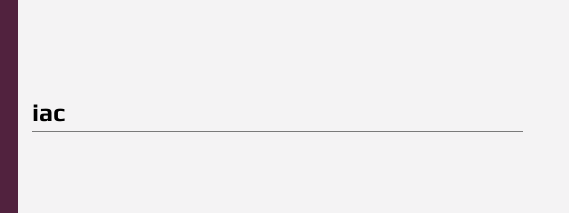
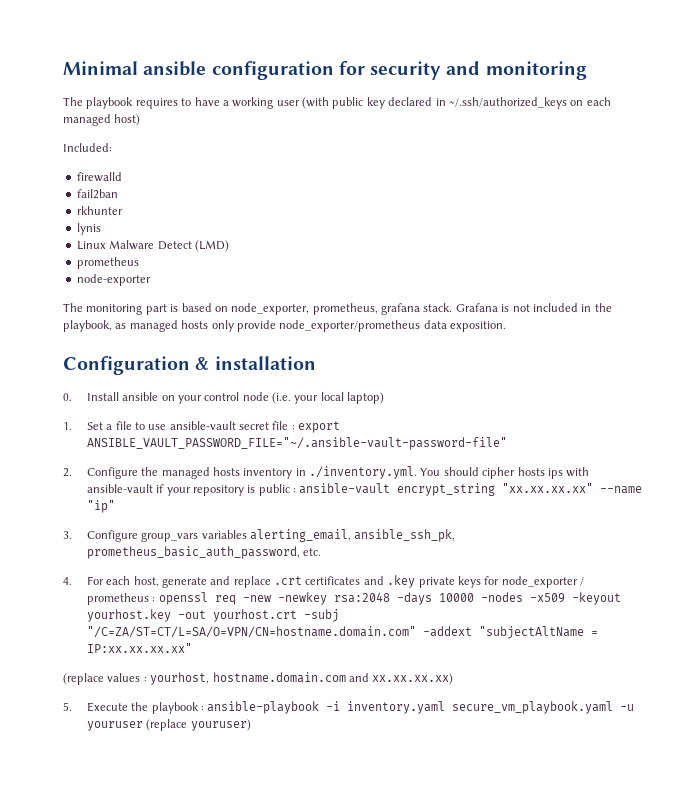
[32,104,65,122] iac -> [63,61,587,80] [63,97,611,109] [63,114,141,126] [63,143,112,152] [76,172,122,182] [76,189,118,199] [76,206,123,215] [76,223,101,235] [76,240,229,252] [76,257,139,269] [76,274,151,286] [63,303,612,315] [63,320,506,332] [63,356,316,375] [63,392,385,404] [63,421,341,433] [86,437,507,450] [63,466,590,479] [86,483,643,496] [86,500,115,513] [63,529,456,542] [86,546,322,559] [63,575,585,588] [86,592,621,605] [86,609,339,622] [86,626,598,639] [86,643,192,653] [63,672,454,685] [63,701,635,714] [86,719,251,731] Minimal ansible configuration for security and monitoring // The playbook requires to have a working user (with public key declared in ~/.ssh/authorized_keys on each managed host) // Included: // firewalld // fail2ban // rkhunter // lynis // Linux Malware Detect (LMD) // prometheus // node-exporter // The monitoring part is based on node_exporter, prometheus, grafana stack. Grafana is not included in the playbook, as managed hosts only provide node_exporter/prometheus data exposition. // Configuration & installation // 0. Install ansible on your control node (i.e. your local laptop) // 1. Set a file to use ansible-vault secret file : export ANSIBLE_VAULT_PASSWORD_FILE="~/.ansible-vault-password-file" // 2. Configure the managed hosts inventory in ./inventory.yml. You should cipher hosts ips with ansible-vault if your repository is public : ansible-vault encrypt_string "xx.xx.xx.xx" --name "ip" // 3. Configure group_vars variables alerting_email, ansible_ssh_pk, prometheus_basic_auth_password, etc. // 4. For each host, generate and replace .crt certificates and .key private keys for node_exporter / prometheus : openssl req -new -newkey rsa:2048 -days 10000 -nodes -x509 -keyout yourhost.key -out yourhost.crt -subj "/C=ZA/ST=CT/L=SA/O=VPN/CN=hostname.domain.com" -addext "subjectAltName = IP:xx.xx.xx.xx" // (replace values : yourhost, hostname.domain.com and xx.xx.xx.xx) // 5. Execute the playbook : ansible-playbook -i inventory.yaml secure_vm_playbook.yaml -u youruser (replace youruser)

